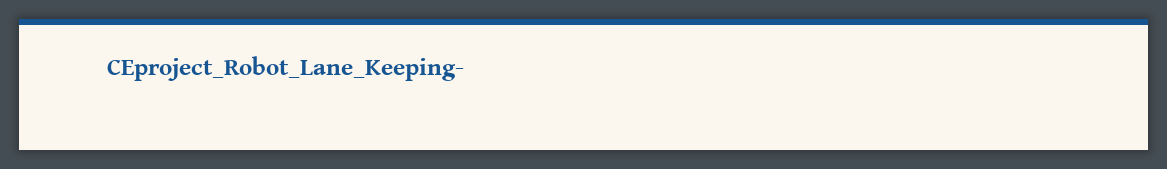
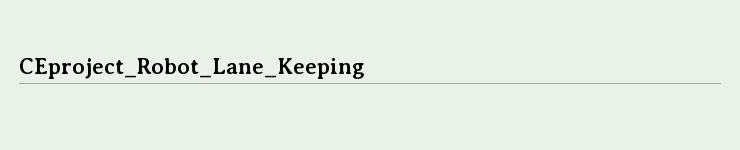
[107,56,464,81] CEproject_Robot_Lane_Keeping- -> [19,58,364,79] CEproject_Robot_Lane_Keeping

